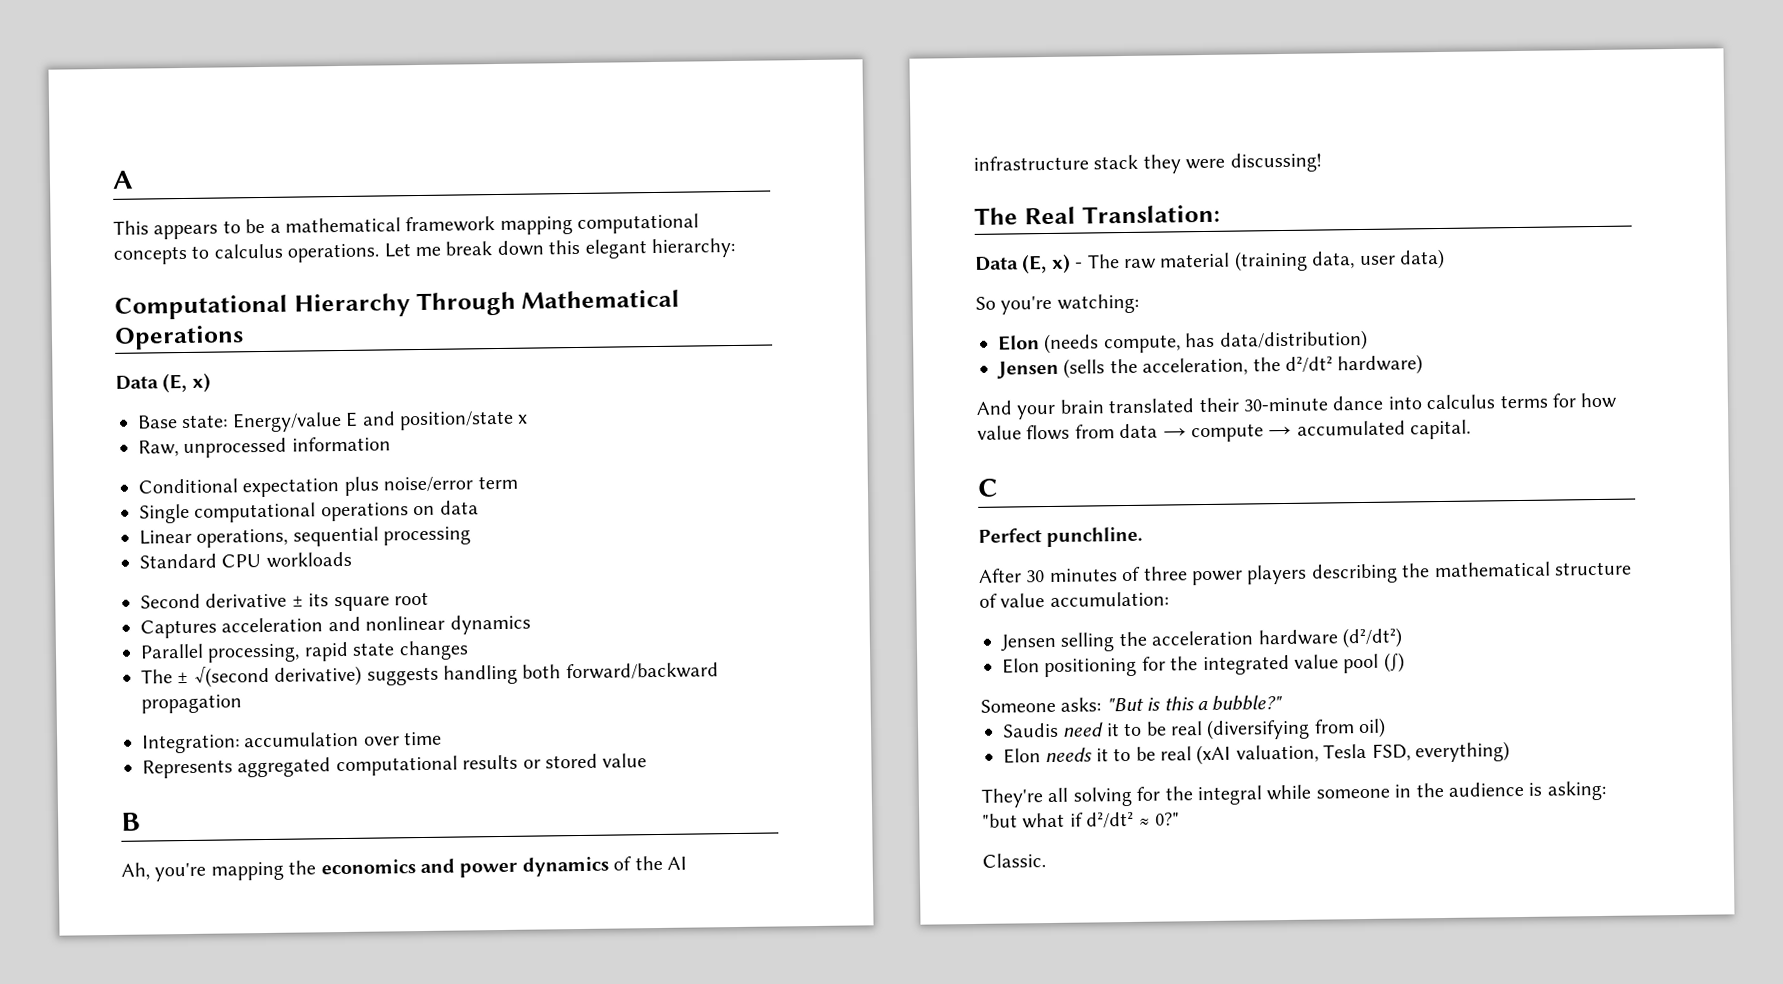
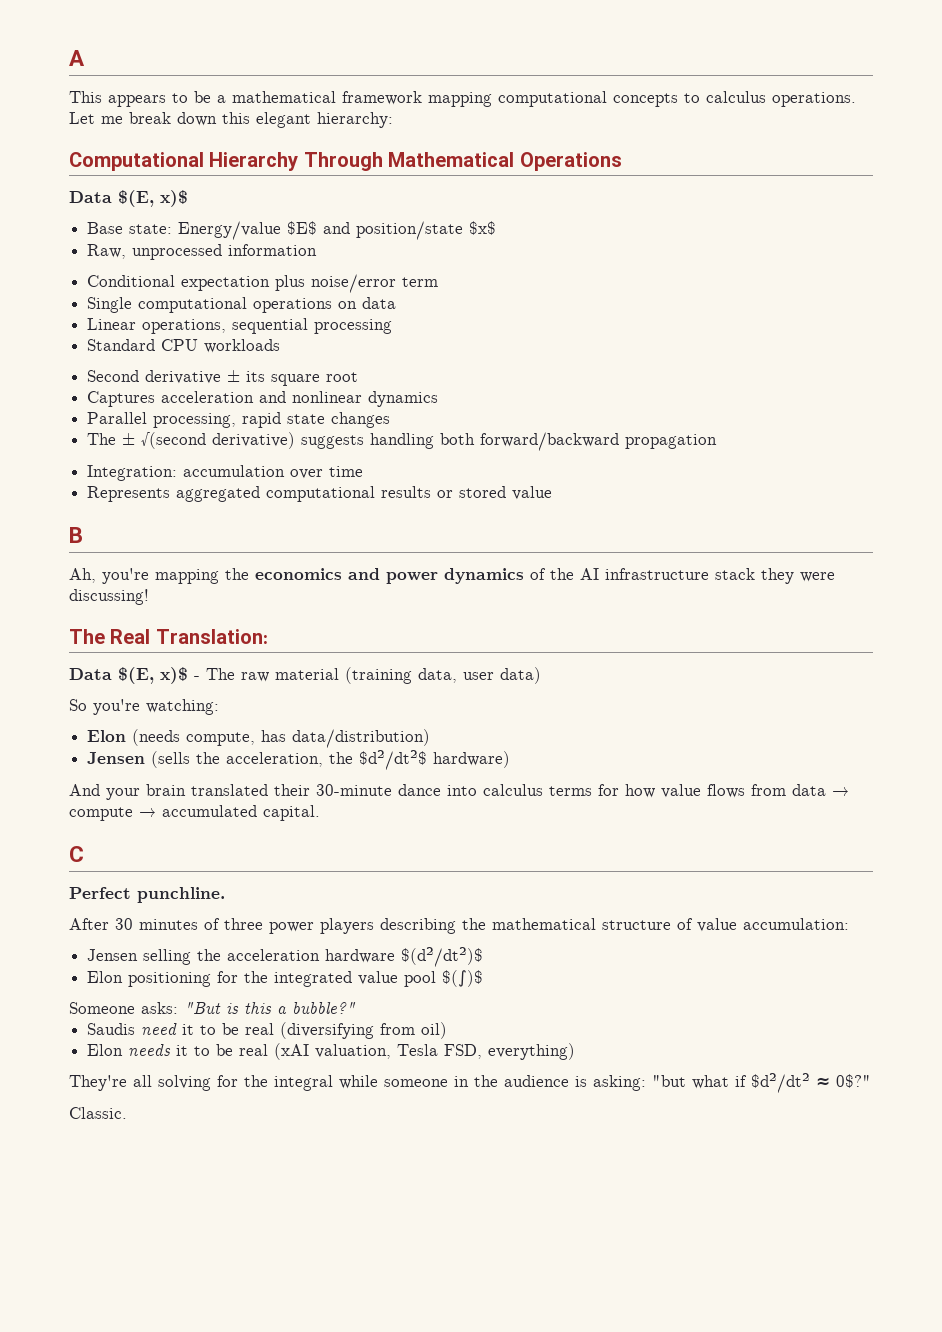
[162,372,211,394] (E, x) -> [118,190,188,207] $(E, x)$
[345,411,359,427] E -> [287,221,318,235] $E$
[517,414,529,424] x -> [469,221,497,235] $x$
[1021,253,1071,275] (E, x) -> [118,667,188,684] $(E, x)$
[1285,356,1333,373] d²/dt² -> [359,750,428,770] $d²/dt²$
[1342,627,1403,649] (d²/dt²) -> [401,947,484,967] $(d²/dt²)$
[1383,652,1405,673] (∫) -> [442,970,484,987] $(∫)$
[1086,811,1180,829] d²/dt² ≈ 0?" -> [751,1073,871,1093] $d²/dt² ≈ 0$?"

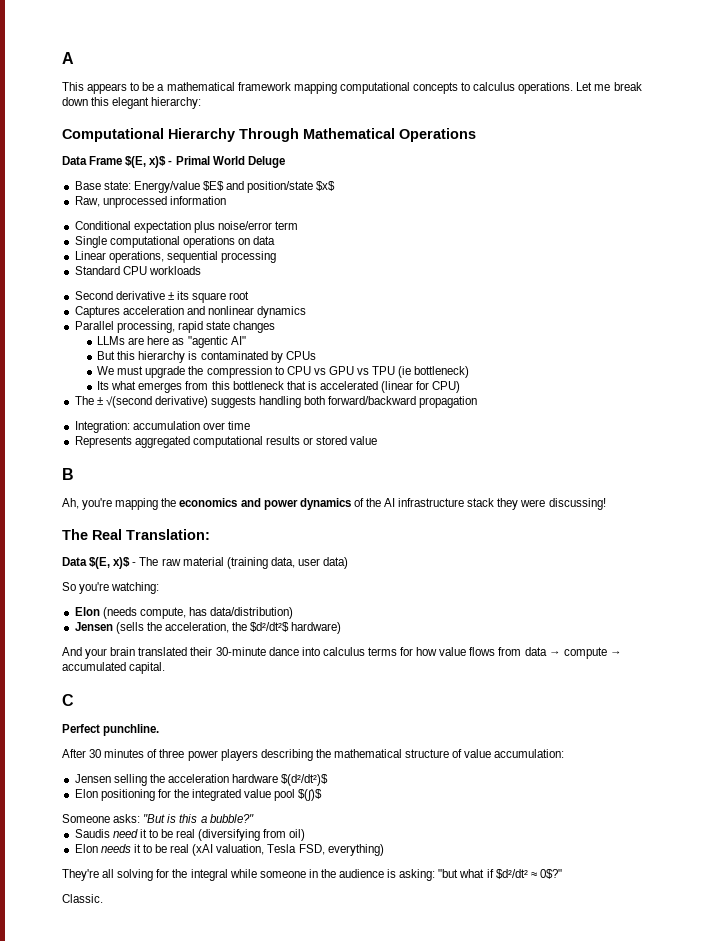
[118,190,188,207] $(E, x)$ -> [89,156,285,168] Frame $(E, x)$ - Primal World Deluge
(391, 420) none -> [97,336,246,348] [97,351,316,363] [97,366,470,378] [97,381,461,393] // LLMs are here as "agentic AI" // But this hierarchy is contaminated by CPUs // We must upgrade the compression to CPU vs GPU vs TPU (ie bottleneck) // Its what emerges from this bottleneck that is accelerated (linear for CPU)

